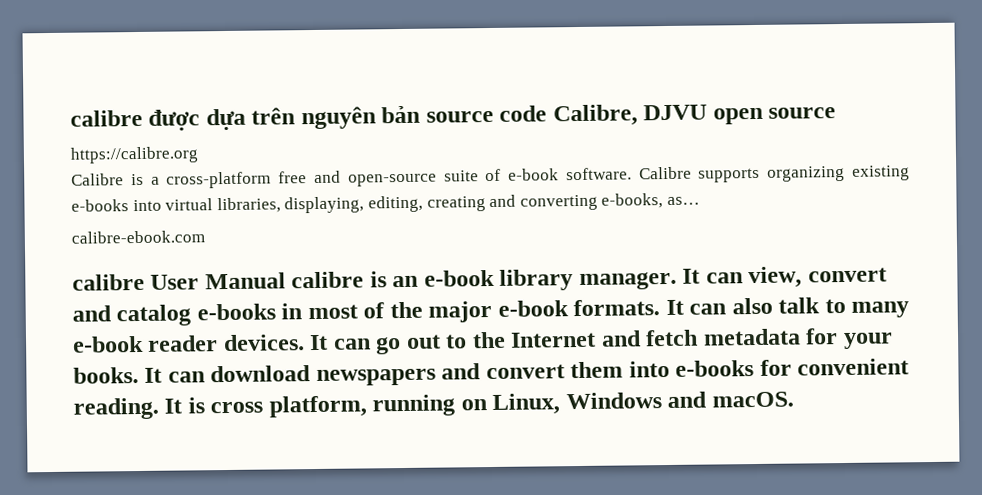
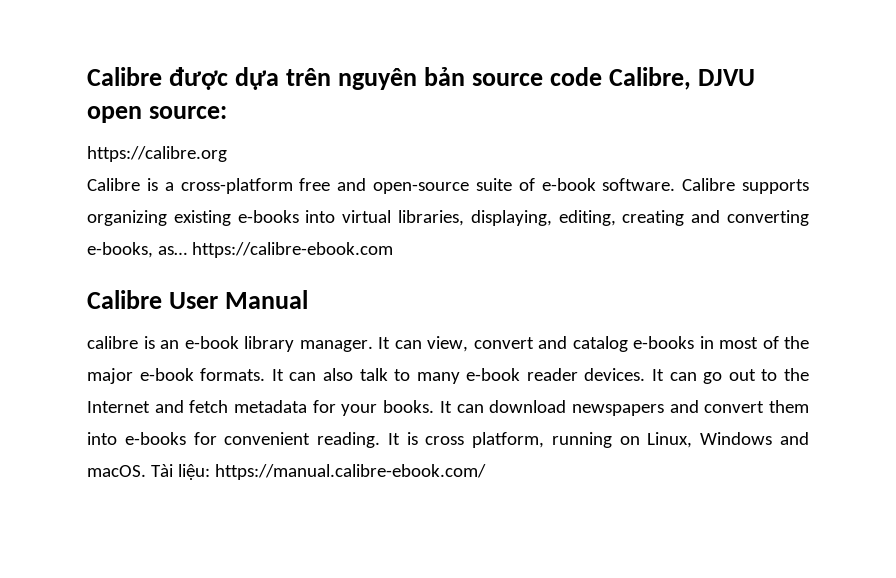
[70,109,143,127] calibre -> [87,67,162,86] Calibre
[768,107,837,119] source -> [149,106,228,119] source:
[71,230,205,244] [72,273,145,291] // calibre-ebook.com // calibre -> [191,242,393,258] [87,290,162,309] https://calibre-ebook.com // Calibre
(286, 281) none -> (309, 299) //
(794, 399) none -> [150,464,486,480] Tài liệu: https://manual.calibre-ebook.com/

